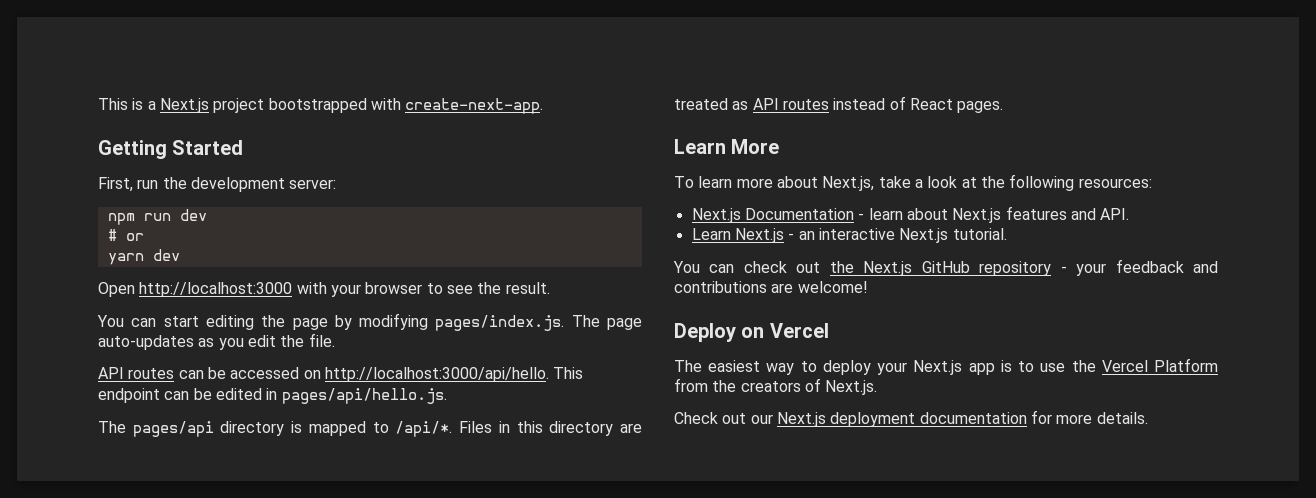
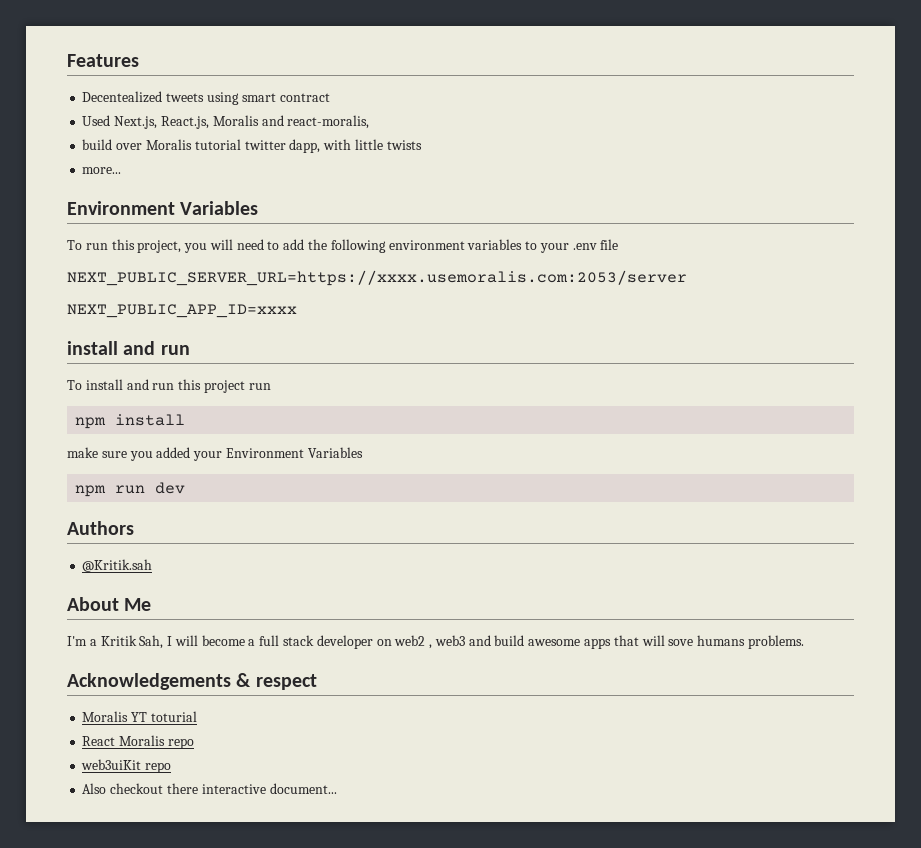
[98,98,544,114] [98,140,244,159] [98,177,337,192] [107,209,207,225] [107,229,144,241] [107,249,180,265] [98,282,550,297] [97,313,642,331] [98,333,335,350] [98,367,584,382] [98,388,447,404] [98,421,643,437] [674,96,1004,113] [674,139,780,154] [674,174,1152,191] [691,206,1130,223] [691,228,1007,243] [673,259,1218,276] [674,281,868,293] [674,323,829,342] [674,358,1218,375] [674,378,878,395] [674,410,1148,427] This is a Next.js project bootstrapped with create-next-app. // Getting Started // First, run the development server: // npm run dev // # or // yarn dev // Open http://localhost:3000 with your browser to see the result. // You can start editing the page by modifying pages/index.js. The page auto-updates as you edit the file. // API routes can be accessed on http://localhost:3000/api/hello. This endpoint can be edited in pages/api/hello.js. // The pages/api directory is mapped to /api/*. Files in this directory are treated as API routes instead of React pages. // Learn More // To learn more about Next.js, take a look at the following resources: // Next.js Documentation - learn about Next.js features and API. // Learn Next.js - an interactive Next.js tutorial. // You can check out the Next.js GitHub repository - your feedback and contributions are welcome! // Deploy on Vercel // The easiest way to deploy your Next.js app is to use the Vercel Platform from the creators of Next.js. // Check out our Next.js deployment documentation for more details. -> [67,54,139,67] [82,91,330,105] [82,115,370,129] [82,139,422,153] [82,167,122,174] [67,201,259,215] [67,239,619,253] [67,270,687,286] [67,304,297,318] [67,341,190,355] [67,379,271,393] [75,414,186,429] [67,447,363,461] [75,482,186,497] [67,521,134,535] [82,559,153,572] [67,597,152,611] [67,635,804,649] [67,673,317,690] [82,711,197,722] [82,735,194,749] [81,759,172,773] [82,783,337,794] Features // Decentealized tweets using smart contract // Used Next.js, React.js, Moralis and react-moralis, // build over Moralis tutorial twitter dapp, with little twists // more... // Environment Variables // To run this project, you will need to add the following environment variables to your .env file // NEXT_PUBLIC_SERVER_URL=https://xxxx.usemoralis.com:2053/server // NEXT_PUBLIC_APP_ID=xxxx // install and run // To install and run this project run // npm install // make sure you added your Environment Variables // npm run dev // Authors // @Kritik.sah // About Me // I'm a Kritik Sah, I will become a full stack developer on web2 , web3 and build awesome apps that will sove humans problems. // Acknowledgements & respect // Moralis YT toturial // React Moralis repo // web3uiKit repo // Also checkout there interactive document...

